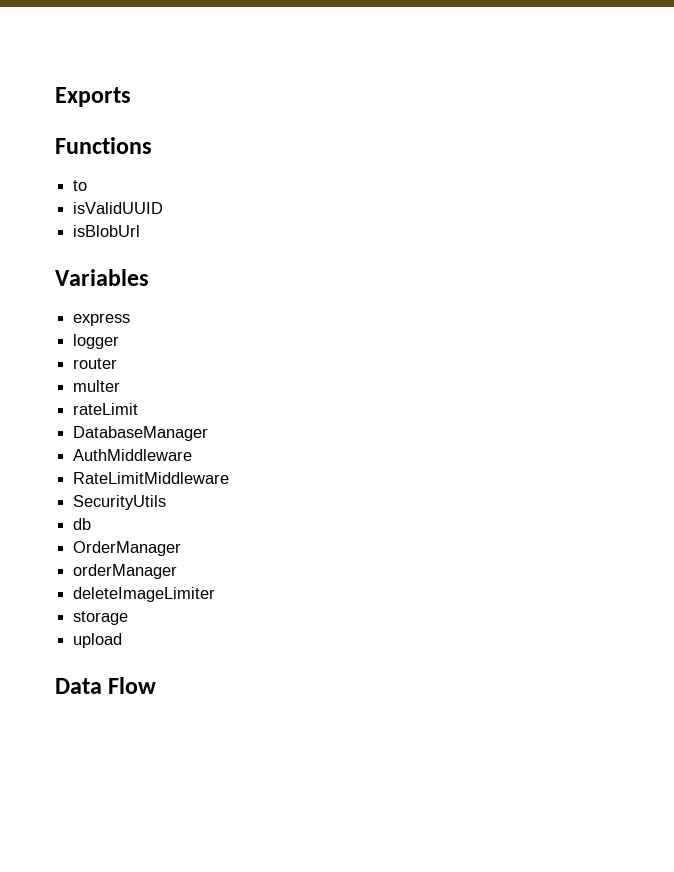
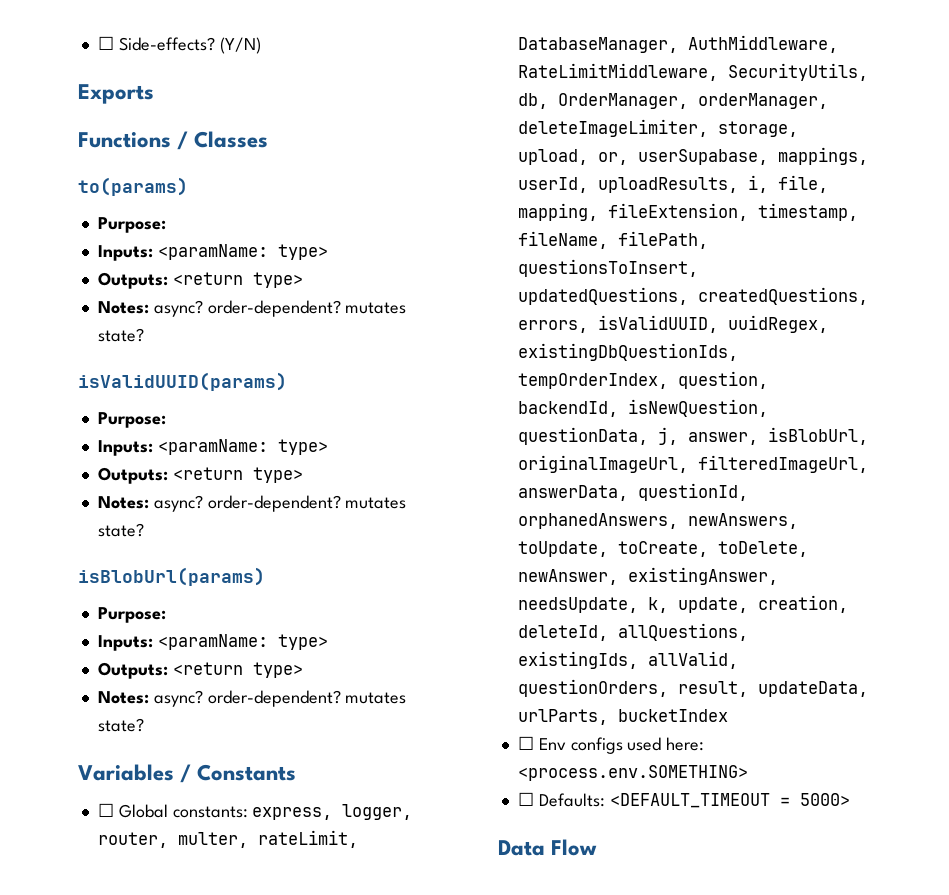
(55, 97) none -> [97,36,261,54] ☐ Side-effects? (Y/N) //
[73,180,88,191] [73,202,164,214] [73,225,141,237] [55,269,149,286] [73,313,131,326] [73,334,120,349] [73,358,118,369] [73,380,121,392] [73,403,139,415] [73,426,209,441] [73,449,193,461] [73,472,230,484] [73,495,167,510] [73,518,92,530] [73,541,182,556] [73,564,178,579] [73,587,216,602] [73,611,129,625] [73,633,123,648] // to // isValidUUID // isBlobUrl // Variables // express // logger // router // multer // rateLimit // DatabaseManager // AuthMiddleware // RateLimitMiddleware // SecurityUtils // db // OrderManager // orderManager // deleteImageLimiter // storage // upload -> [177,131,269,150] [78,177,188,196] [97,217,166,233] [97,244,328,261] [97,272,303,289] [97,300,407,317] [97,328,144,342] [78,372,287,391] [97,412,166,428] [97,439,328,456] [97,467,303,484] [97,495,407,512] [97,523,144,537] [78,567,265,586] [97,607,166,623] [97,634,328,651] [97,662,303,679] [97,690,407,707] [97,718,144,732] [78,764,297,783] [97,803,413,820] [97,830,358,848] [517,35,838,53] [517,63,868,81] [517,93,828,109] [517,119,798,137] [517,147,868,165] [517,175,828,193] [517,203,858,221] [517,231,708,249] [517,259,698,277] [517,287,868,305] [517,315,828,333] [517,343,738,361] [517,371,768,389] [517,399,768,417] [517,427,868,445] [517,455,868,473] [517,483,748,501] [517,513,798,529] [517,541,808,557] [517,567,778,585] [517,595,848,613] [517,623,748,641] [517,651,738,669] [517,679,868,697] [517,709,728,725] [517,736,705,754] [517,765,748,781] [517,792,850,808] / Classes // to(params) // Purpose: // Inputs: <paramName: type> // Outputs: <return type> // Notes: async? order-dependent? mutates state? // isValidUUID(params) // Purpose: // Inputs: <paramName: type> // Outputs: <return type> // Notes: async? order-dependent? mutates state? // isBlobUrl(params) // Purpose: // Inputs: <paramName: type> // Outputs: <return type> // Notes: async? order-dependent? mutates state? // Variables / Constants // ☐ Global constants: express, logger, router, multer, rateLimit, DatabaseManager, AuthMiddleware, RateLimitMiddleware, SecurityUtils, db, OrderManager, orderManager, deleteImageLimiter, storage, upload, or, userSupabase, mappings, userId, uploadResults, i, file, mapping, fileExtension, timestamp, fileName, filePath, questionsToInsert, updatedQuestions, createdQuestions, errors, isValidUUID, uuidRegex, existingDbQuestionIds, tempOrderIndex, question, backendId, isNewQuestion, questionData, j, answer, isBlobUrl, originalImageUrl, filteredImageUrl, answerData, questionId, orphanedAnswers, newAnswers, toUpdate, toCreate, toDelete, newAnswer, existingAnswer, needsUpdate, k, update, creation, deleteId, allQuestions, existingIds, allValid, questionOrders, result, updateData, urlParts, bucketIndex // ☐ Env configs used here: <process.env.SOMETHING> // ☐ Defaults: <DEFAULT_TIMEOUT = 5000>

